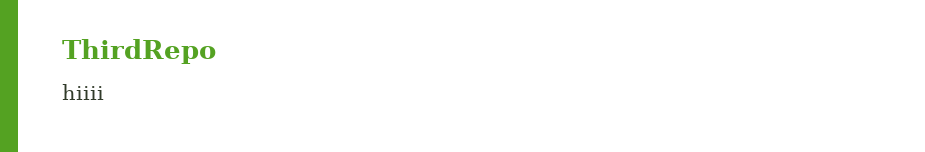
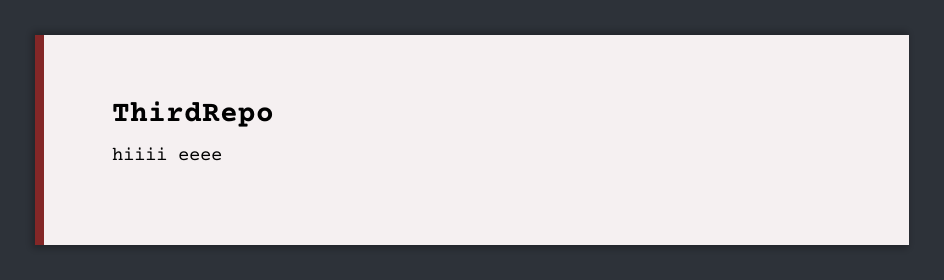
(104, 92) none -> [178,151,222,161] eeee

